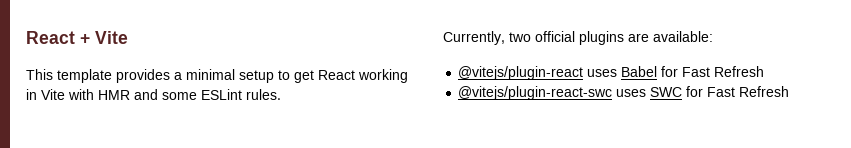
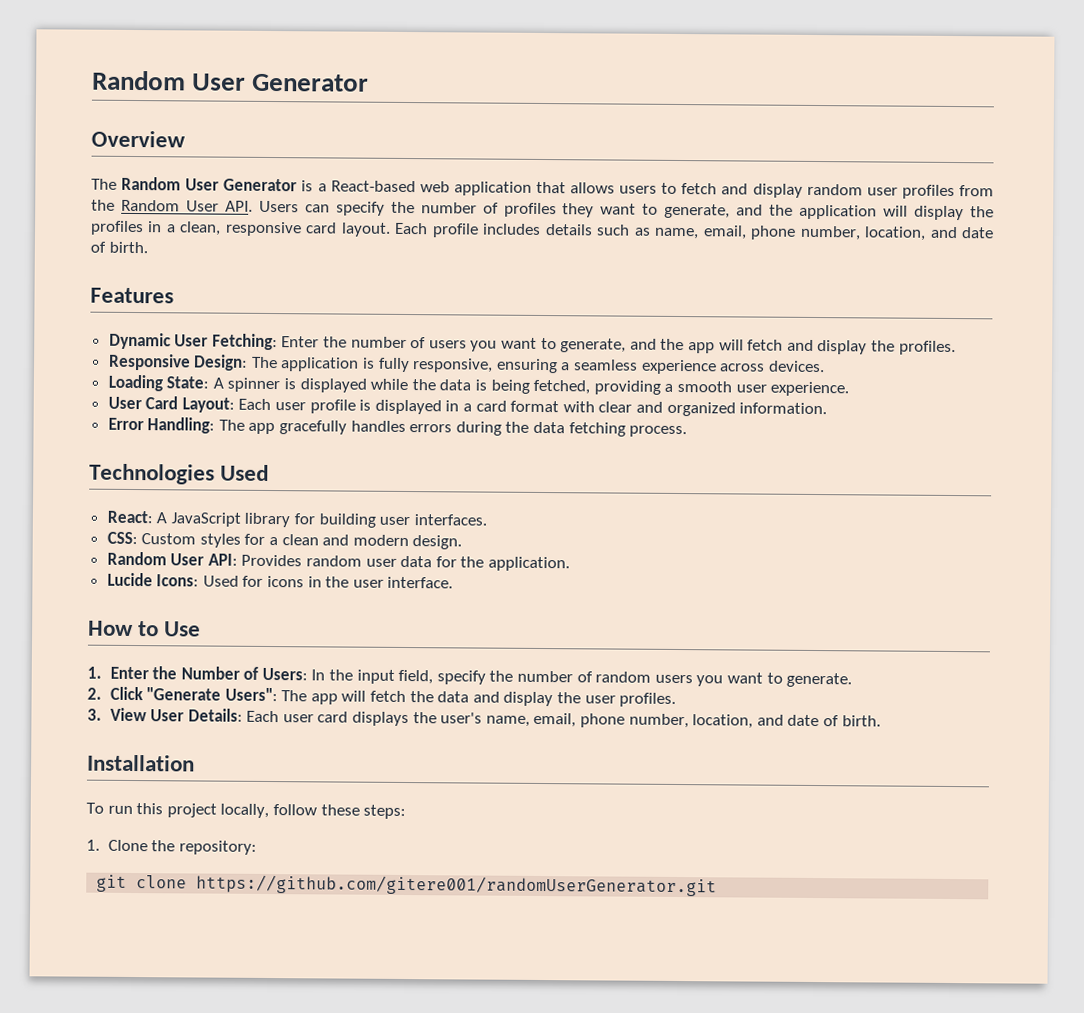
[26,31,128,44] [26,69,408,83] [26,89,281,100] [443,31,713,45] [458,66,765,80] [458,86,790,100] React + Vite // This template provides a minimal setup to get React working in Vite with HMR and some ESLint rules. // Currently, two official plugins are available: // @vitejs/plugin-react uses Babel for Fast Refresh // @vitejs/plugin-react-swc uses SWC for Fast Refresh -> [92,70,370,92] [91,130,186,148] [91,176,994,200] [91,199,995,221] [90,220,995,241] [90,241,148,254] [90,287,174,304] [108,332,956,356] [107,353,825,375] [107,374,850,397] [107,396,828,417] [107,417,688,438] [89,463,270,485] [106,510,487,528] [106,531,463,550] [106,551,571,572] [106,572,454,589] [88,620,202,637] [87,666,853,688] [87,686,677,707] [87,707,881,729] [87,754,195,772] [86,802,407,820] [86,839,257,855] [96,874,718,897] Random User Generator // Overview // The Random User Generator is a React-based web application that allows users to fetch and display random user profiles from the Random User API. Users can specify the number of profiles they want to generate, and the application will display the profiles in a clean, responsive card layout. Each profile includes details such as name, email, phone number, location, and date of birth. // Features // Dynamic User Fetching: Enter the number of users you want to generate, and the app will fetch and display the profiles. // Responsive Design: The application is fully responsive, ensuring a seamless experience across devices. // Loading State: A spinner is displayed while the data is being fetched, providing a smooth user experience. // User Card Layout: Each user profile is displayed in a card format with clear and organized information. // Error Handling: The app gracefully handles errors during the data fetching process. // Technologies Used // React: A JavaScript library for building user interfaces. // CSS: Custom styles for a clean and modern design. // Random User API: Provides random user data for the application. // Lucide Icons: Used for icons in the user interface. // How to Use // 1. Enter the Number of Users: In the input field, specify the number of random users you want to generate. // 2. Click "Generate Users": The app will fetch the data and display the user profiles. // 3. View User Details: Each user card displays the user's name, email, phone number, location, and date of birth. // Installation // To run this project locally, follow these steps: // 1. Clone the repository: // git clone https://github.com/gitere001/randomUserGenerator.git

